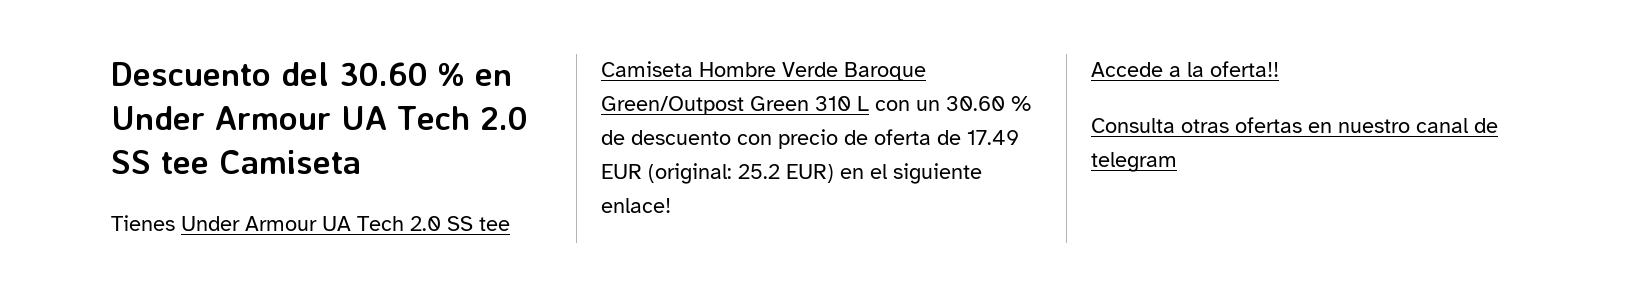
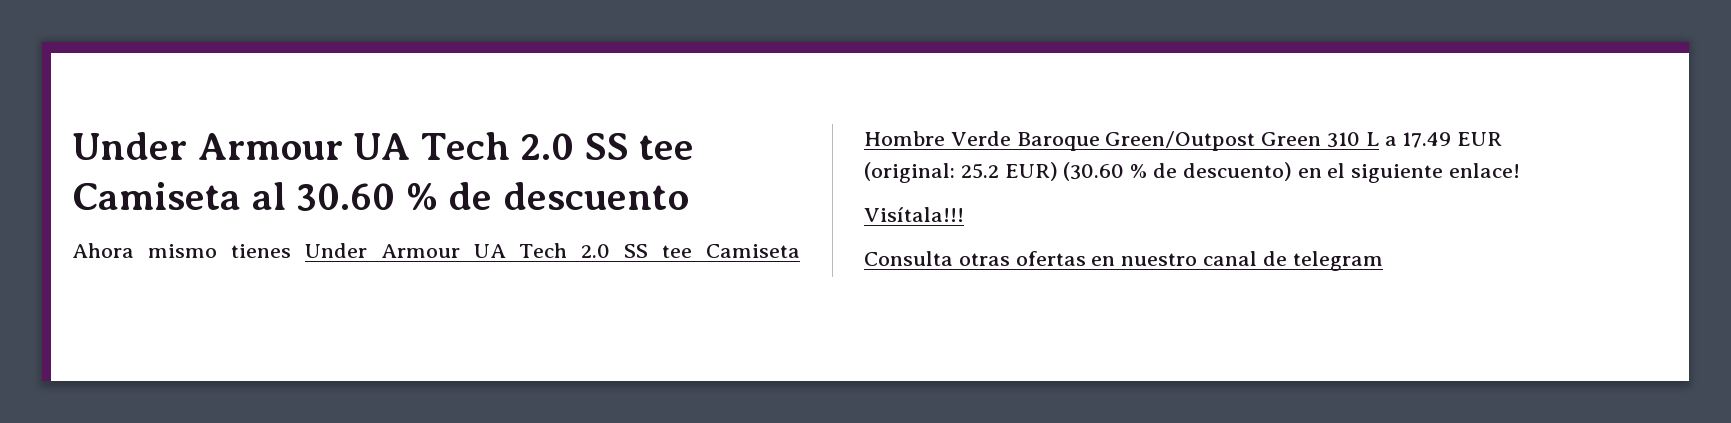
[111,62,512,86] [111,106,528,130] [111,150,361,174] [111,215,175,231] Descuento del 30.60 % en Under Armour UA Tech 2.0 SS tee Camiseta // Tienes -> [72,132,695,160] [72,182,689,211] [72,243,291,258] Under Armour UA Tech 2.0 SS tee Camiseta al 30.60 % de descuento // Ahora mismo tienes
[875,96,1031,111] [601,129,961,149] con un 30.60 % de descuento con precio de oferta de -> [1384,136,1397,146] a
(834, 173) none -> [1063,162,1292,181] (30.60 % de descuento)
[1091,61,1279,77] Accede a la oferta!! -> [864,207,964,222] Visítala!!!

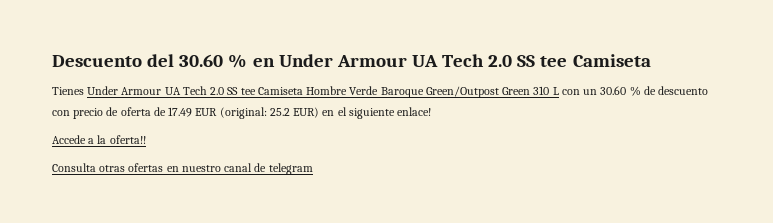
[72,132,695,160] [72,182,689,211] [72,243,291,258] Under Armour UA Tech 2.0 SS tee Camiseta al 30.60 % de descuento // Ahora mismo tienes -> [52,54,651,68] [52,87,84,95] Descuento del 30.60 % en Under Armour UA Tech 2.0 SS tee Camiseta // Tienes
[1384,136,1397,146] a -> [561,86,709,96] [52,107,166,119] con un 30.60 % de descuento con precio de oferta de
[1063,162,1292,181] (30.60 % de descuento) -> (320, 112) none
[864,207,964,222] Visítala!!! -> [52,135,146,144] Accede a la oferta!!

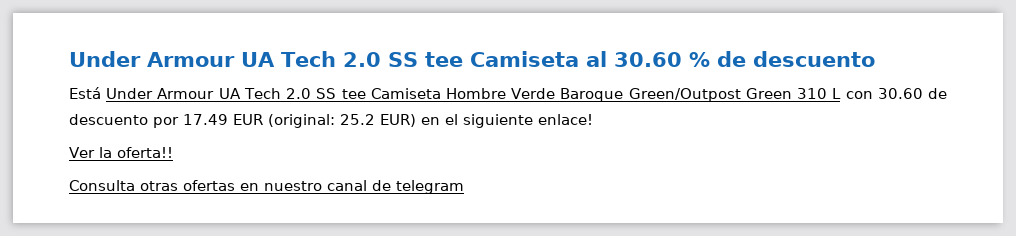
[52,54,651,68] [52,87,84,95] Descuento del 30.60 % en Under Armour UA Tech 2.0 SS tee Camiseta // Tienes -> [69,51,875,67] [69,87,101,99] Under Armour UA Tech 2.0 SS tee Camiseta al 30.60 % de descuento // Está
[583,86,709,96] [52,107,166,119] un 30.60 % de descuento con precio de oferta de -> [877,88,948,99] [69,114,179,128] 30.60 de descuento por
[52,135,95,144] Accede a -> [69,147,95,158] Ver

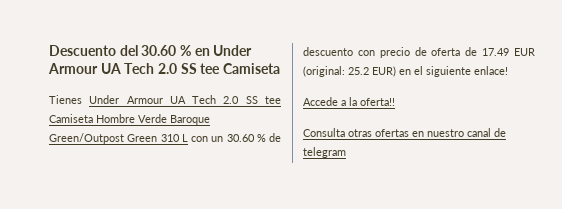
[69,51,875,67] [69,87,101,99] Under Armour UA Tech 2.0 SS tee Camiseta al 30.60 % de descuento // Está -> [49,45,253,56] [48,63,280,74] [49,95,82,104] Descuento del 30.60 % en Under Armour UA Tech 2.0 SS tee Camiseta // Tienes
[877,88,948,99] [69,114,179,128] 30.60 de descuento por -> [211,133,281,142] [303,47,478,58] un 30.60 % de descuento con precio de oferta de
[69,147,95,158] Ver -> [303,97,346,106] Accede a

